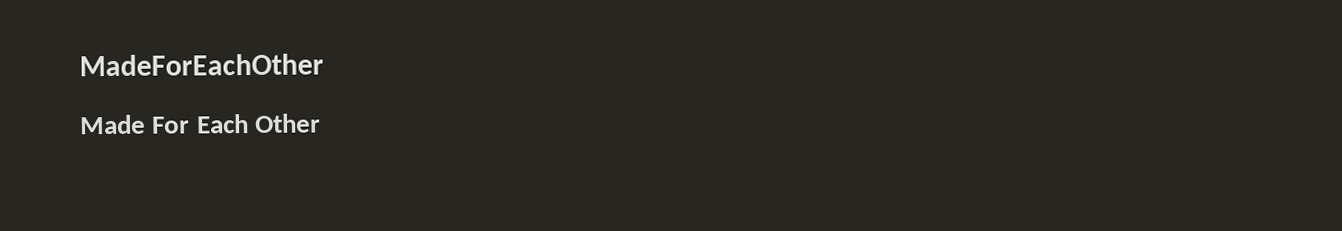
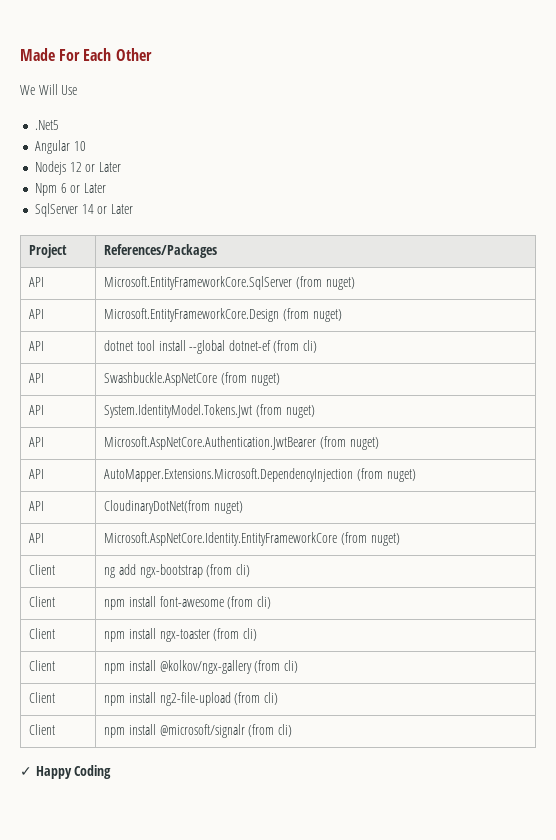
[79,53,324,77] MadeForEachOther // -> (20, 54) none
(321, 123) none -> [20,84,78,95] [34,120,59,130] [34,140,86,154] [34,161,121,175] [34,183,106,196] [34,203,133,217] [29,244,68,258] [104,244,218,258] [29,277,45,287] [104,276,355,290] [29,309,45,319] [104,308,342,322] [29,341,45,351] [104,340,318,354] [29,373,45,383] [104,372,280,386] [29,405,45,415] [104,404,315,418] [29,437,45,447] [104,436,379,450] [29,469,45,479] [104,468,416,482] [29,501,45,511] [104,500,243,514] [29,533,45,543] [104,532,400,546] [29,564,56,575] [104,564,250,578] [29,596,56,607] [104,596,271,610] [29,628,56,639] [104,628,257,642] [29,660,56,671] [104,660,298,674] [29,692,56,703] [104,692,278,706] [29,724,56,735] [104,724,292,738] [20,765,112,779] // We Will Use // .Net5 // Angular 10 // Nodejs 12 or Later // Npm 6 or Later // SqlServer 14 or Later // Project | References/Packages // API | Microsoft.EntityFrameworkCore.SqlServer (from nuget) // API | Microsoft.EntityFrameworkCore.Design (from nuget) // API | dotnet tool install --global dotnet-ef (from cli) // API | Swashbuckle.AspNetCore (from nuget) // API | System.IdentityModel.Tokens.Jwt (from nuget) // API | Microsoft.AspNetCore.Authentication.JwtBearer (from nuget) // API | AutoMapper.Extensions.Microsoft.DependencyInjection (from nuget) // API | CloudinaryDotNet(from nuget) // API | Microsoft.AspNetCore.Identity.EntityFrameworkCore (from nuget) // Client | ng add ngx-bootstrap (from cli) // Client | npm install font-awesome (from cli) // Client | npm install ngx-toaster (from cli) // Client | npm install @kolkov/ngx-gallery (from cli) // Client | npm install ng2-file-upload (from cli) // Client | npm install @microsoft/signalr (from cli) // ✓ Happy Coding

